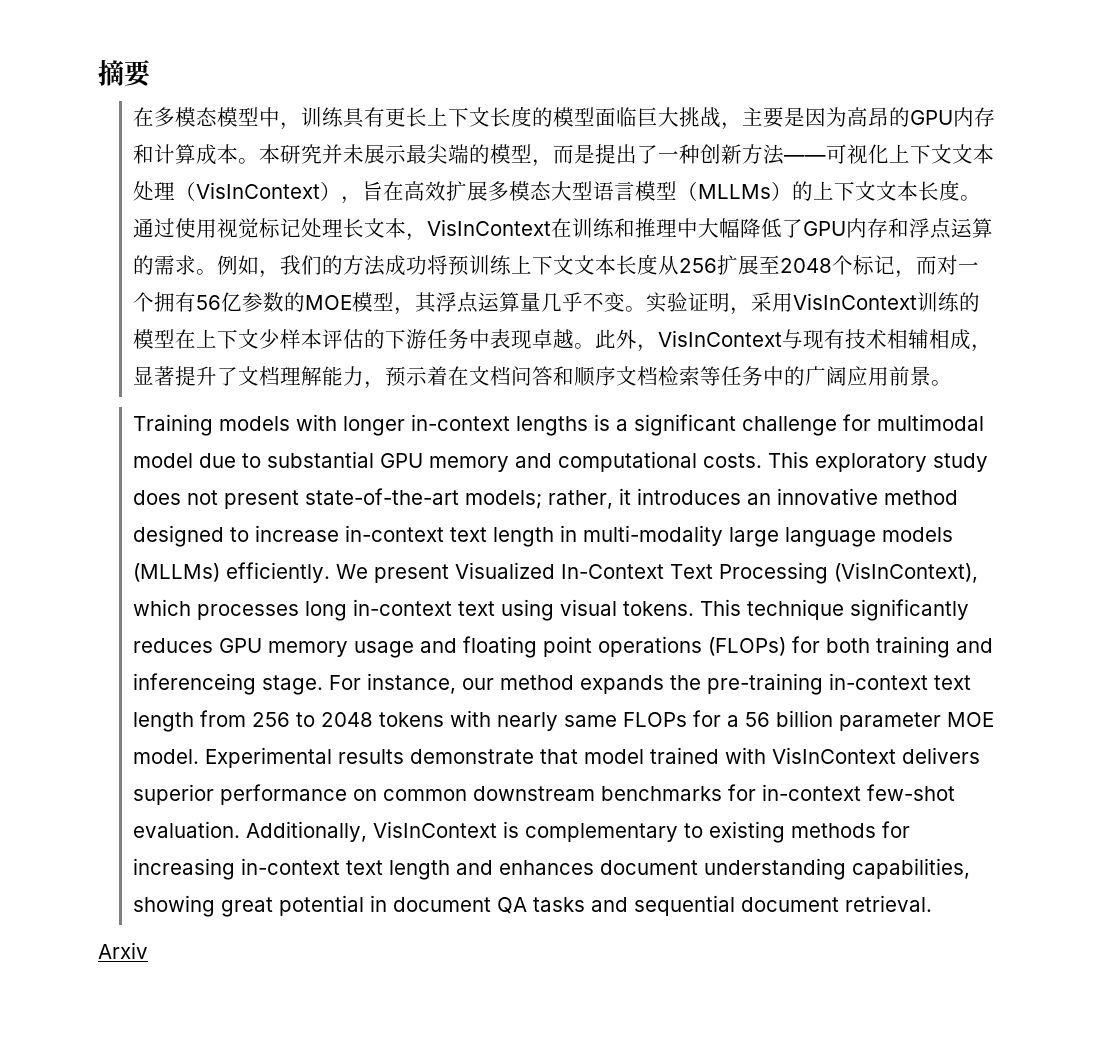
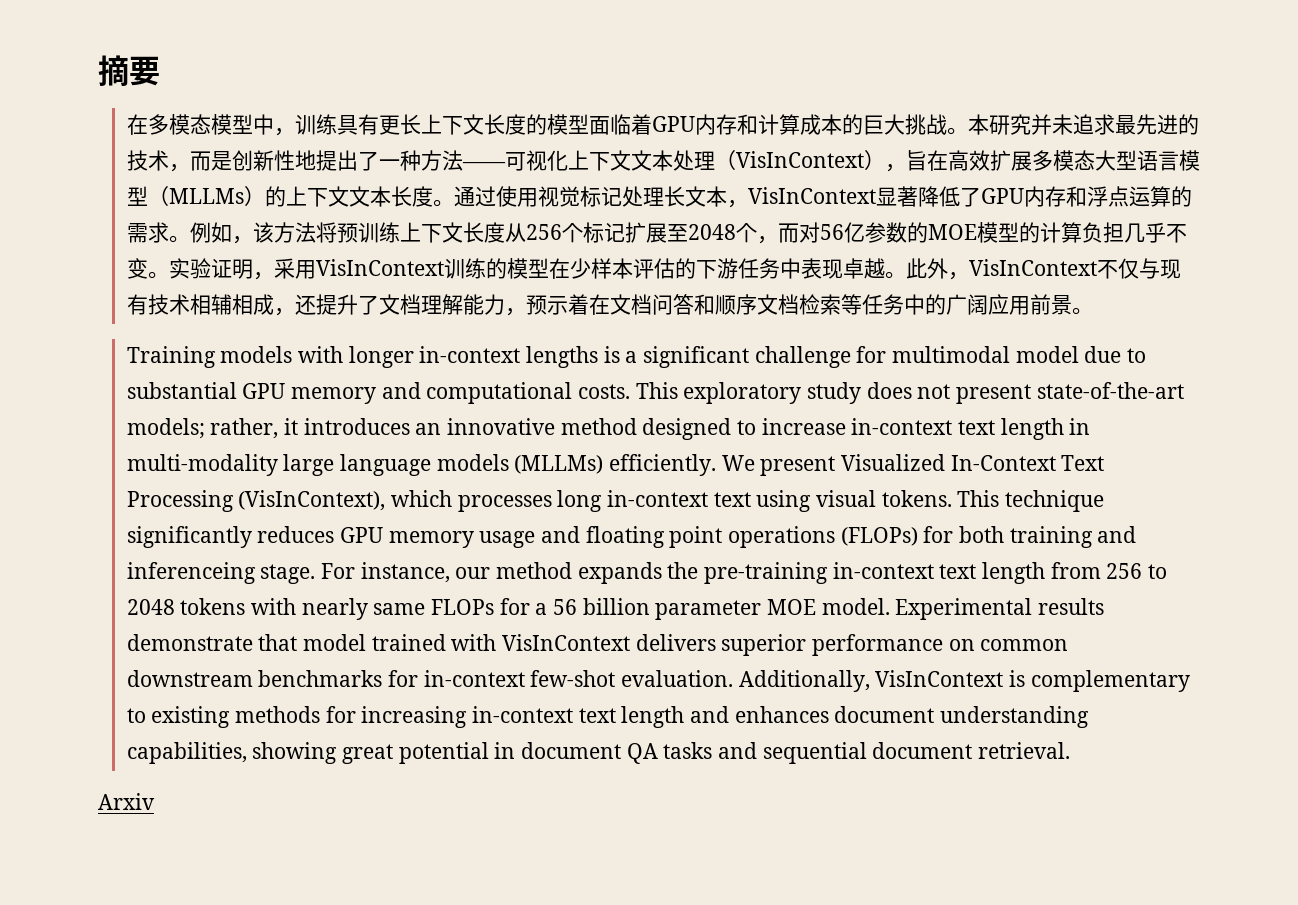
[637,107,911,130] 巨大挑战，主要是因为高昂的 -> [630,114,652,135] 着
(239, 154) none -> [841,114,947,135] 的巨大挑战
[364,144,596,167] 展示最尖端的模型，而是 -> [1072,114,1199,135] [126,150,316,172] 追求最先进的技术，而是创新性地
[700,144,743,164] 创新 -> (421, 160) none
[551,218,741,238] 在训练和推理中大幅 -> [875,186,918,207] 显著
[280,255,428,276] 我们的方法成功 -> [252,222,316,243] 该方法
[574,255,617,275] 文本 -> (463, 232) none
(718, 265) none -> [561,222,625,243] 个标记
[853,255,980,278] [133,292,197,312] 标记，而对一个拥有 -> [756,222,820,244] ，而对
[394,292,542,315] ，其浮点运算量 -> [1018,222,1124,243] 的计算负担
[196,329,260,349] 上下文 -> (570, 268) none
(783, 338) none -> [1096,258,1139,279] 不仅
[133,366,176,386] 显著 -> [294,294,316,315] 还

